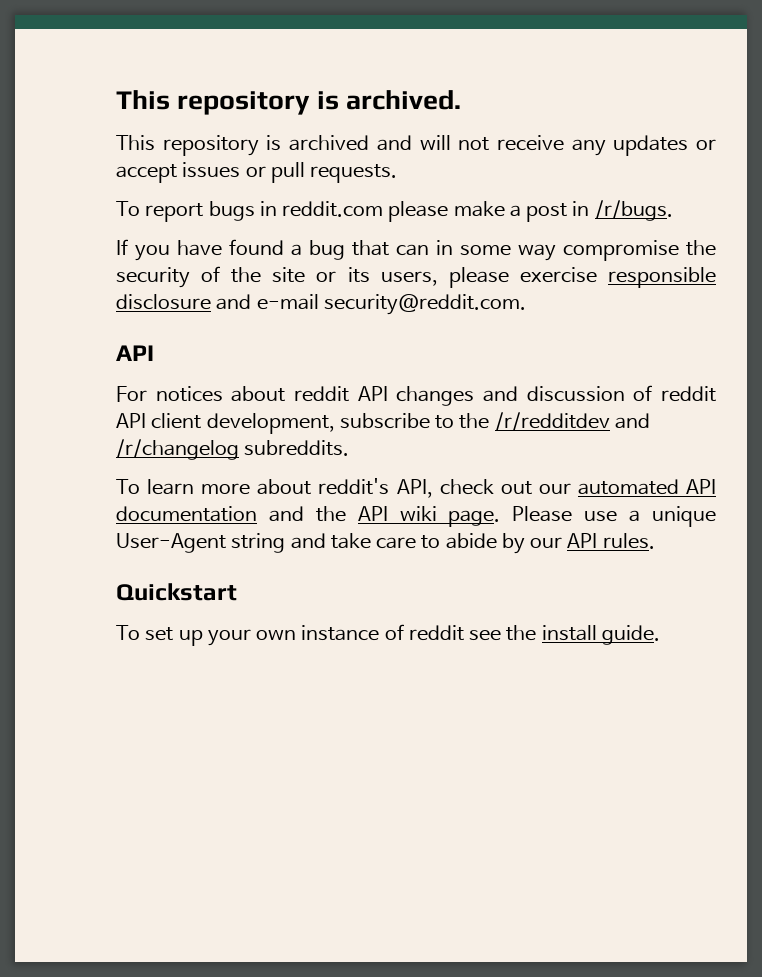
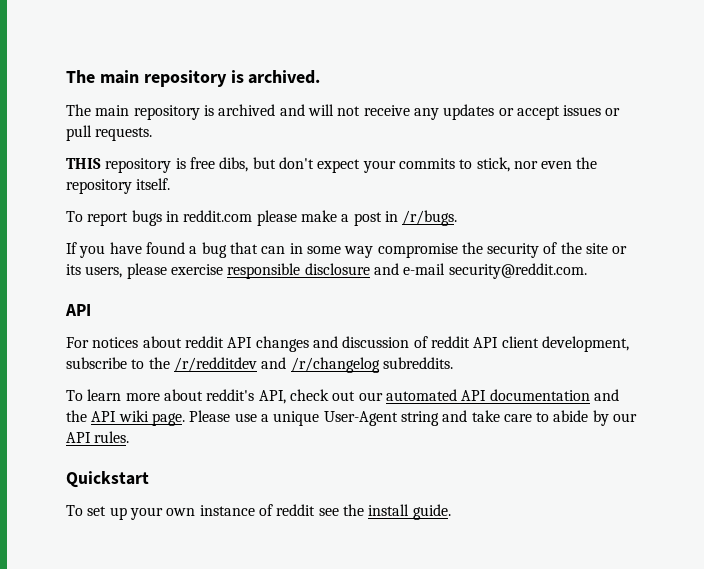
[116,90,170,110] This -> [66,70,139,84] The main
[116,135,155,151] This -> [66,104,130,116] The main
(398, 173) none -> [66,157,598,173] [66,178,171,194] // THIS repository is free dibs, but don't expect your commits to stick, nor even the repository itself.

